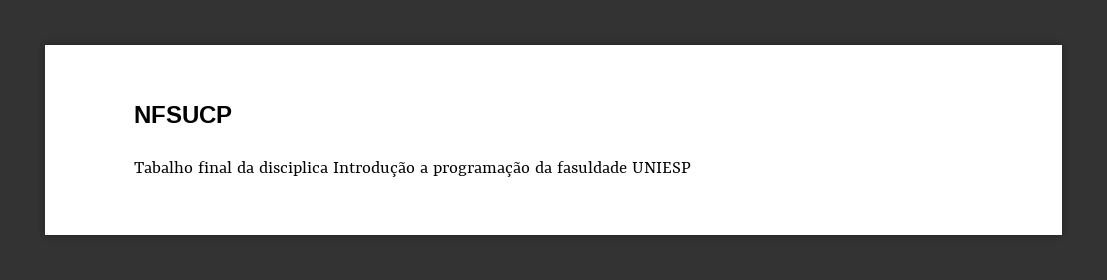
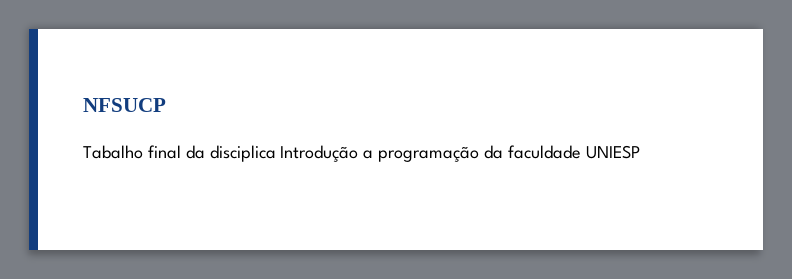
[556,161,627,173] fasuldade -> [507,145,581,159] faculdade

